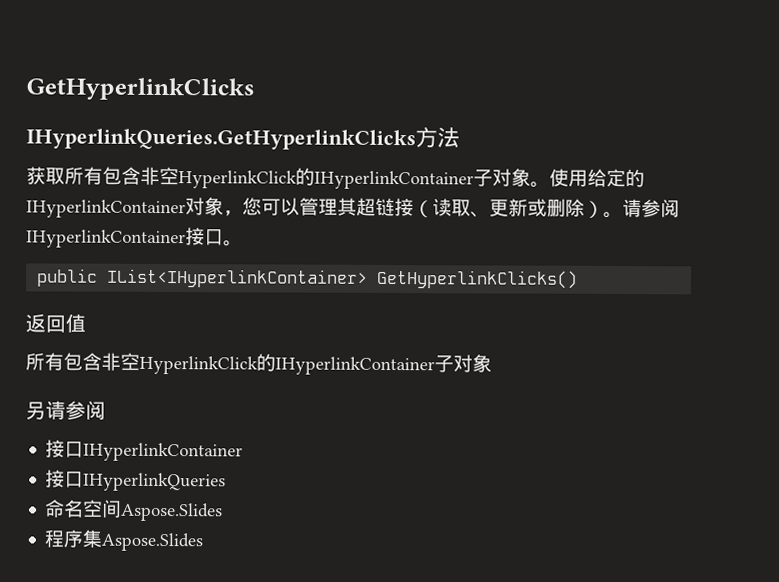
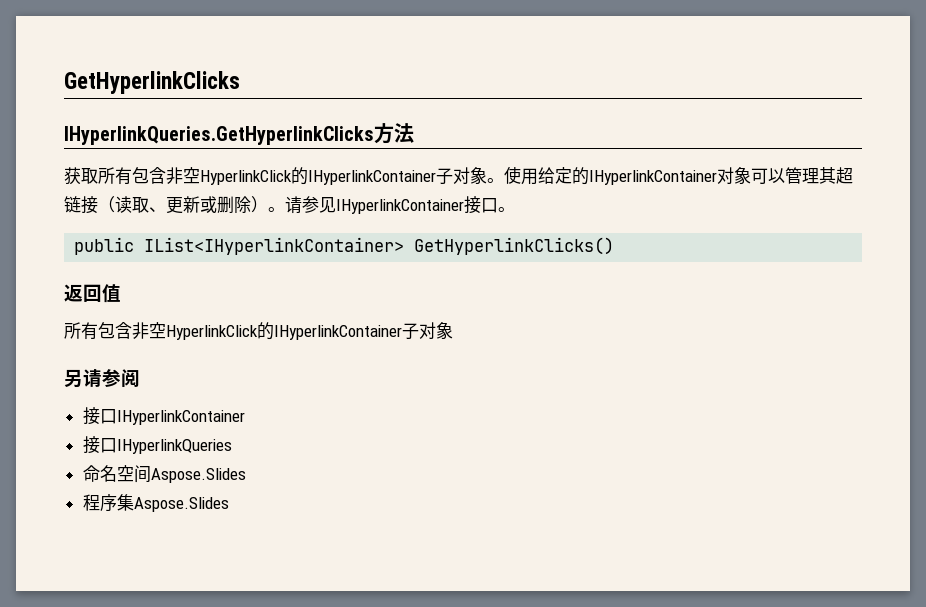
[223,197,262,217] ，您 -> (751, 175) none
[660,199,680,218] 阅 -> [319,197,336,213] 见

